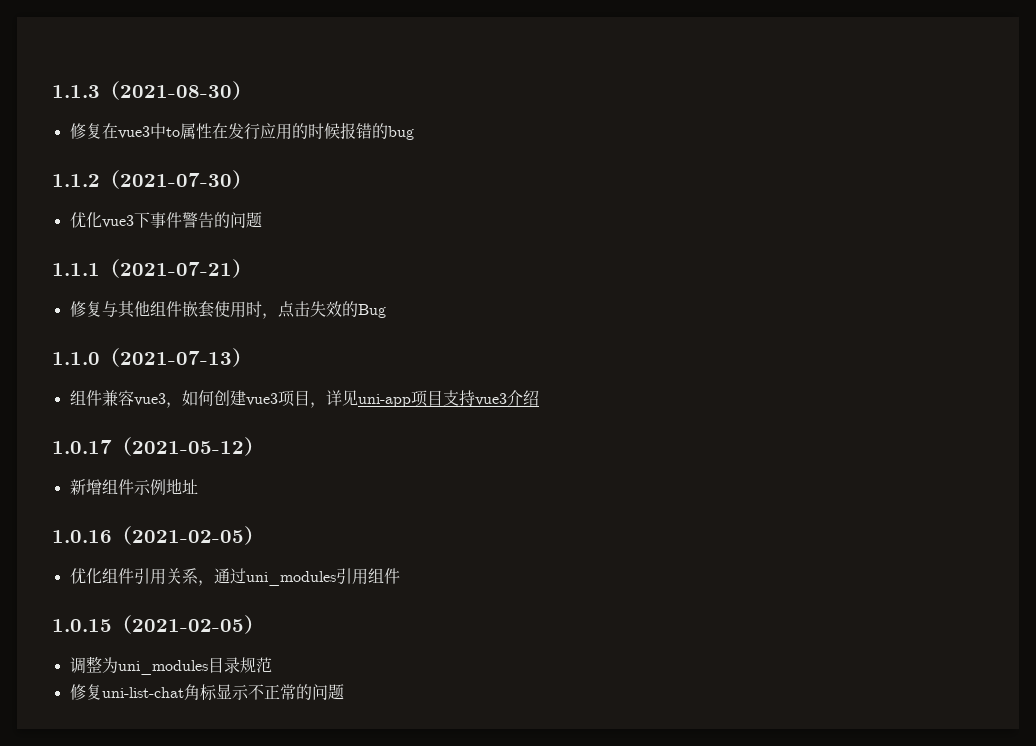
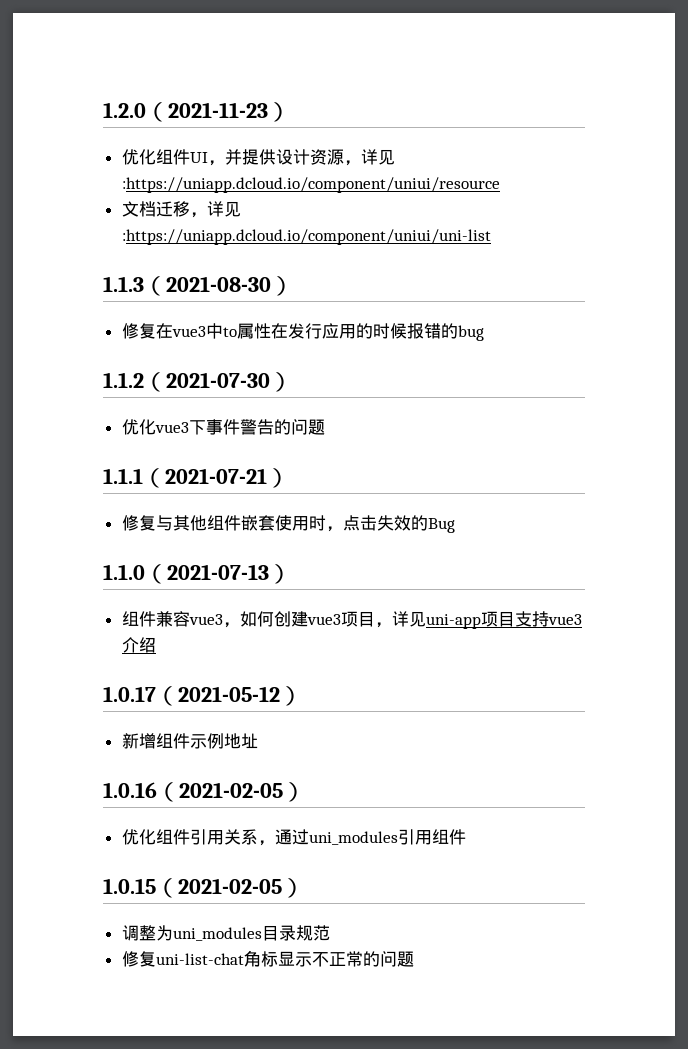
(52, 91) none -> [103,102,290,122] [121,149,395,166] [121,177,500,193] [121,201,241,218] [121,229,491,245] 1.2.0（2021-11-23） // 优化组件UI，并提供设计资源，详见:https://uniapp.dcloud.io/component/uniui/resource // 文档迁移，详见:https://uniapp.dcloud.io/component/uniui/uni-list //

